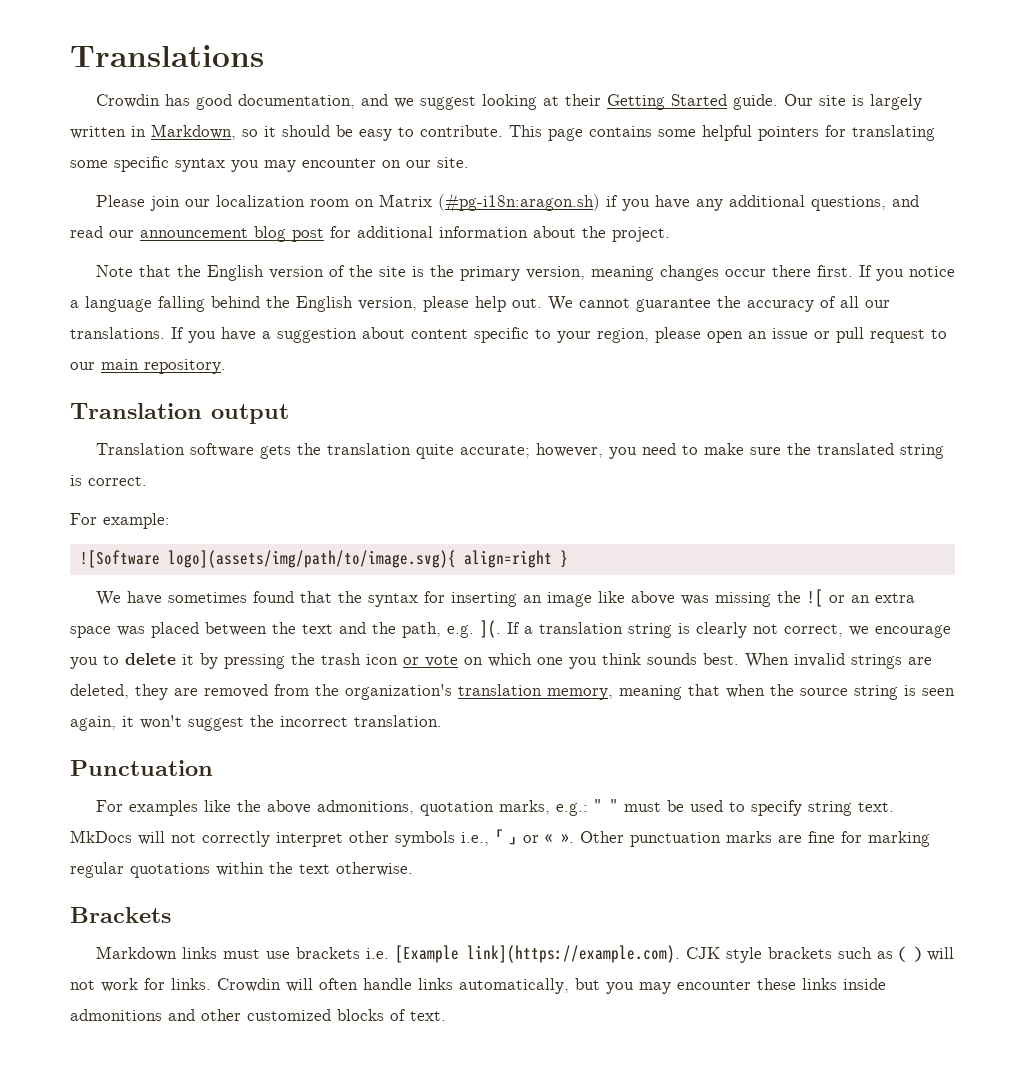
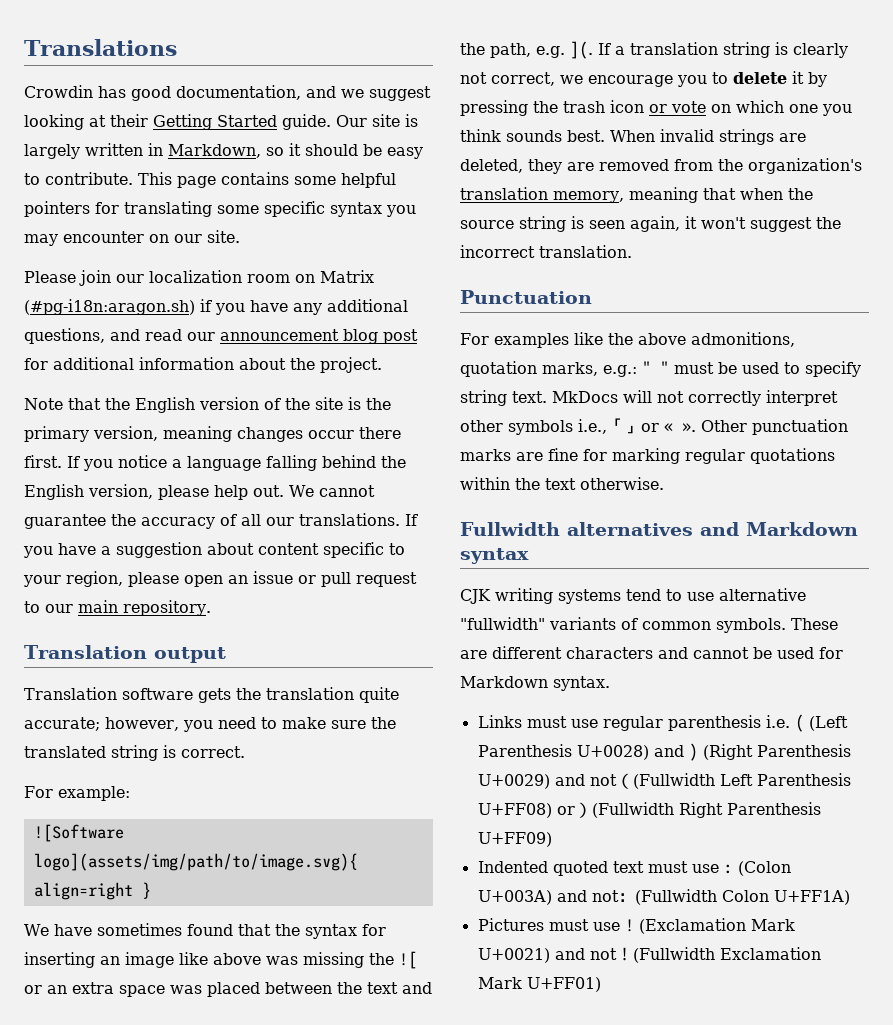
[70,907,171,923] [95,945,954,963] [70,978,886,994] [70,1009,446,1021] Brackets // Markdown links must use brackets i.e. [Example link](https://example.com). CJK style brackets such as（）will not work for links. Crowdin will often handle links automatically, but you may encounter these links inside admonitions and other customized blocks of text. -> [460,522,858,536] [460,548,529,564] [460,588,806,604] [460,617,838,633] [460,646,843,659] [460,676,610,691] [477,714,848,732] [477,743,851,761] [477,773,851,789] [477,802,821,818] [477,832,552,847] [477,861,791,876] [477,889,850,905] [477,918,795,934] [477,947,821,963] [477,977,601,992] Fullwidth alternatives and Markdown syntax // CJK writing systems tend to use alternative "fullwidth" variants of common symbols. These are different characters and cannot be used for Markdown syntax. // Links must use regular parenthesis i.e. ( (Left Parenthesis U+0028) and ) (Right Parenthesis U+0029) and not（(Fullwidth Left Parenthesis U+FF08) or）(Fullwidth Right Parenthesis U+FF09) // Indented quoted text must use : (Colon U+003A) and not：(Fullwidth Colon U+FF1A) // Pictures must use ! (Exclamation Mark U+0021) and not！(Fullwidth Exclamation Mark U+FF01)

